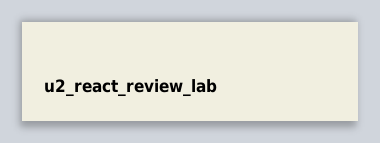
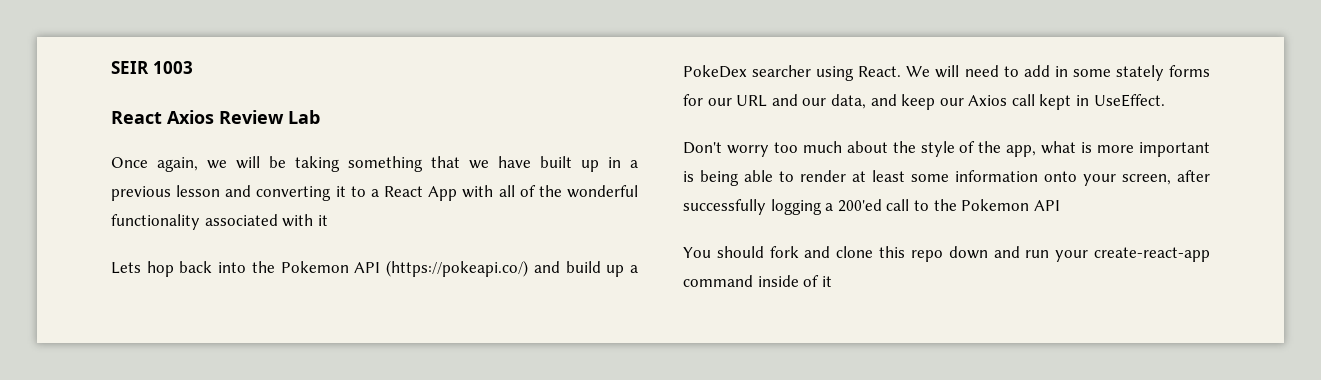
[44,79,217,97] u2_react_review_lab -> [111,61,193,74] [111,110,320,124] [111,156,638,172] [111,185,638,201] [111,214,328,230] [111,260,639,277] [683,65,1210,81] [683,94,1165,110] [683,141,1210,157] [683,170,1210,186] [683,199,1060,215] [683,246,1210,262] [683,275,832,287] SEIR 1003 // React Axios Review Lab // Once again, we will be taking something that we have built up in a previous lesson and converting it to a React App with all of the wonderful functionality associated with it // Lets hop back into the Pokemon API (https://pokeapi.co/) and build up a PokeDex searcher using React. We will need to add in some stately forms for our URL and our data, and keep our Axios call kept in UseEffect. // Don't worry too much about the style of the app, what is more important is being able to render at least some information onto your screen, after successfully logging a 200'ed call to the Pokemon API // You should fork and clone this repo down and run your create-react-app command inside of it

